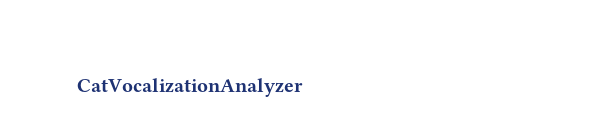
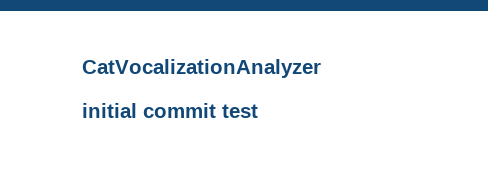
(303, 87) none -> [82,103,258,118] // initial commit test

